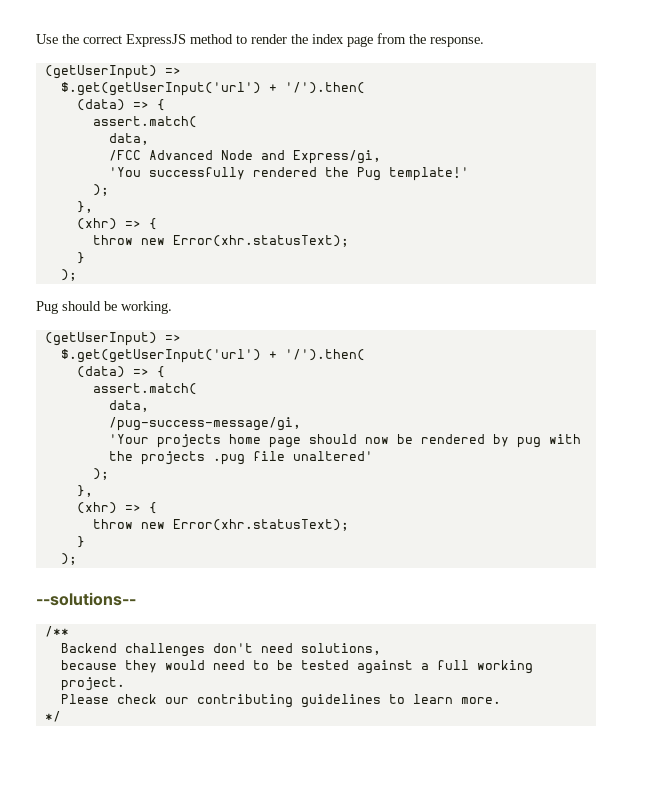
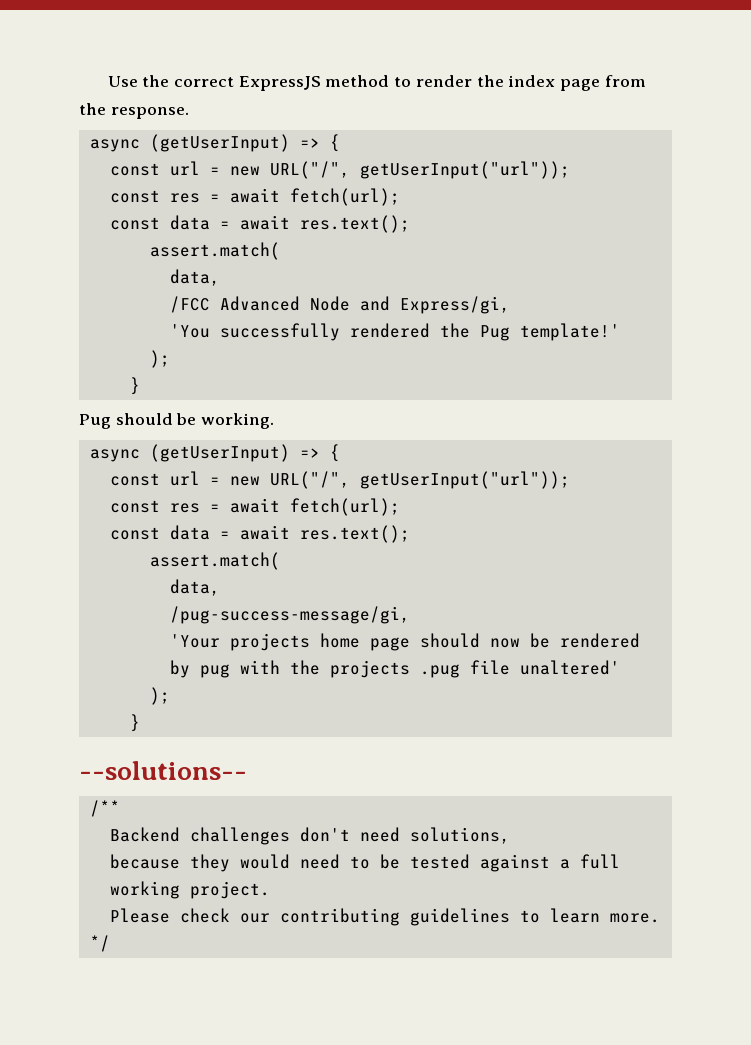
[44,65,181,79] [60,82,365,96] [76,99,165,111] (getUserInput) => // $.get(getUserInput('url') + '/').then( // (data) => { -> [89,134,340,152] [109,161,570,179] [109,188,400,206] [109,215,410,233] async (getUserInput) => { // const url = new URL("/", getUserInput("url")); // const res = await fetch(url); // const data = await res.text();
[76,201,93,213] [76,218,157,230] [92,235,349,247] [76,252,85,264] [60,269,77,281] // }, // (xhr) => { // throw new Error(xhr.statusText); // } // ); -> [129,377,140,395] // }
[44,332,181,346] [60,349,365,363] [76,366,165,378] (getUserInput) => // $.get(getUserInput('url') + '/').then( // (data) => { -> [89,444,340,462] [109,471,570,489] [109,498,400,516] [109,525,410,543] async (getUserInput) => { // const url = new URL("/", getUserInput("url")); // const res = await fetch(url); // const data = await res.text();
[76,485,93,497] [76,502,157,514] [92,519,349,531] [76,536,85,548] [60,553,77,565] // }, // (xhr) => { // throw new Error(xhr.statusText); // } // ); -> [129,714,140,732] // }

